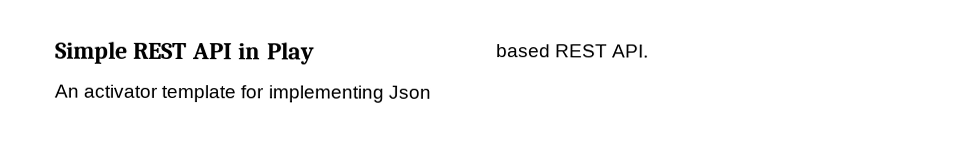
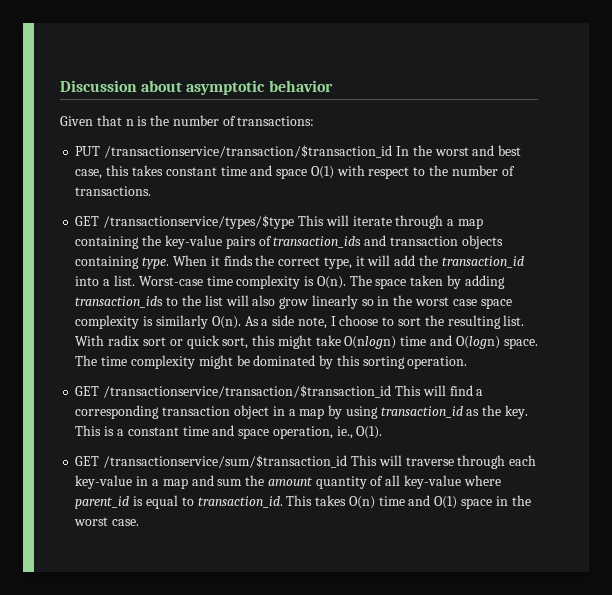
[55,41,315,65] [54,84,431,103] [496,44,650,58] Simple REST API in Play // An activator template for implementing Json based REST API. -> [60,80,333,95] [60,115,315,126] [75,145,522,158] [75,165,515,179] [75,186,152,196] [75,215,483,229] [75,235,503,249] [75,255,524,269] [75,275,505,289] [75,295,512,309] [75,315,525,329] [75,335,538,349] [75,355,468,369] [75,385,484,398] [75,405,528,419] [75,425,383,439] [75,455,537,469] [75,475,501,489] [75,495,531,509] [74,517,140,526] Discussion about asymptotic behavior // Given that n is the number of transactions: // PUT /transactionservice/transaction/$transaction_id In the worst and best case, this takes constant time and space O(1) with respect to the number of transactions. // GET /transactionservice/types/$type This will iterate through a map containing the key-value pairs of transaction_ids and transaction objects containing type. When it finds the correct type, it will add the transaction_id into a list. Worst-case time complexity is O(n). The space taken by adding transaction_ids to the list will also grow linearly so in the worst case space complexity is similarly O(n). As a side note, I choose to sort the resulting list. With radix sort or quick sort, this might take O(nlogn) time and O(logn) space. The time complexity might be dominated by this sorting operation. // GET /transactionservice/transaction/$transaction_id This will find a corresponding transaction object in a map by using transaction_id as the key. This is a constant time and space operation, ie., O(1). // GET /transactionservice/sum/$transaction_id This will traverse through each key-value in a map and sum the amount quantity of all key-value where parent_id is equal to transaction_id. This takes O(n) time and O(1) space in the worst case.

